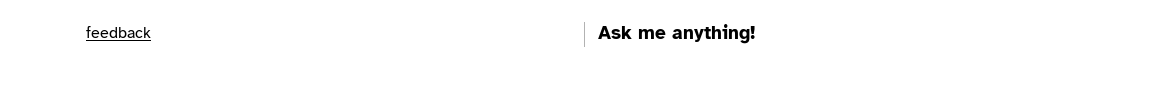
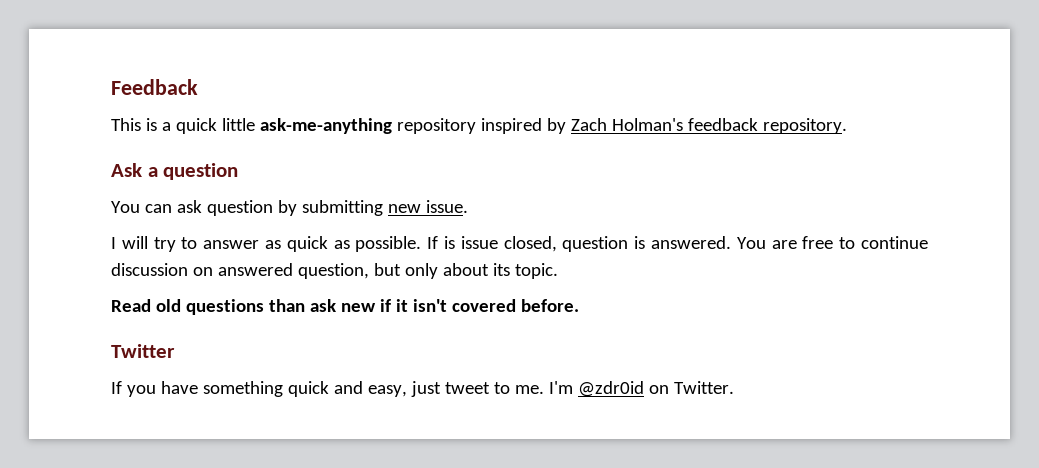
(86, 32) none -> [111,79,198,95] [111,118,683,134] Feedback // This is a quick little ask-me-anything repository inspired by Zach Holman's
(151, 32) none -> [762,118,847,134] repository.
[638,24,755,44] me anything! -> [147,163,239,180] [111,200,468,216] [111,236,928,252] [111,263,558,279] [111,299,579,315] [111,344,175,358] [111,381,734,397] a question // You can ask question by submitting new issue. // I will try to answer as quick as possible. If is issue closed, question is answered. You are free to continue discussion on answered question, but only about its topic. // Read old questions than ask new if it isn't covered before. // Twitter // If you have something quick and easy, just tweet to me. I'm @zdr0id on Twitter.

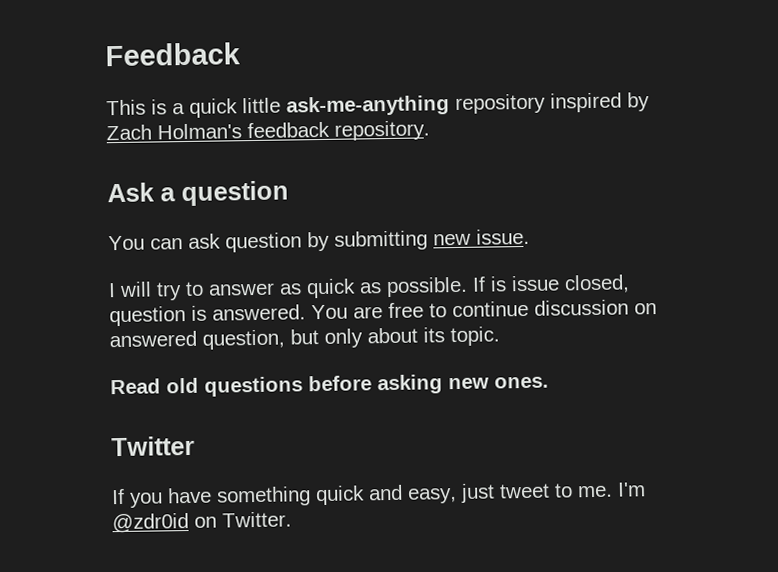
[268,299,579,312] than ask new if it isn't covered before. -> [308,374,549,395] before asking new ones.

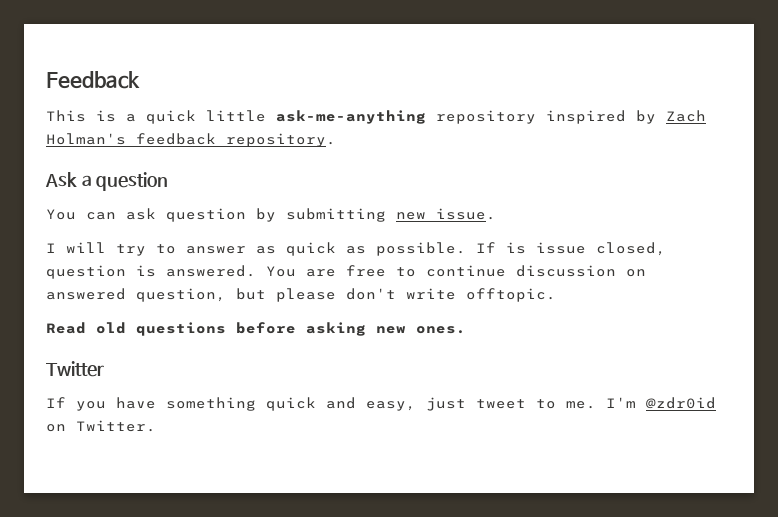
[324,326,500,348] only about its topic. -> [276,288,556,302] please don't write offtopic.

